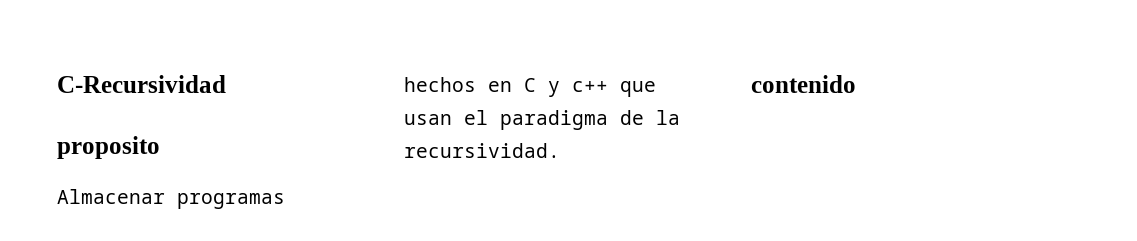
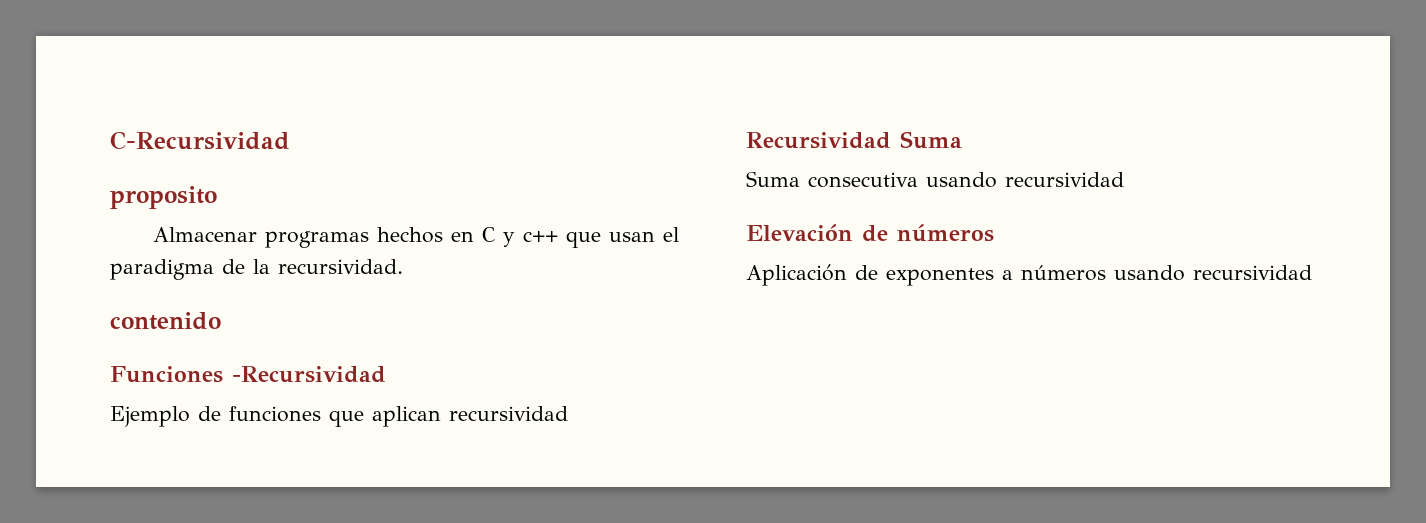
(856, 84) none -> [110,366,386,383] [110,406,568,427] [746,131,962,149] [746,171,1124,188] [746,224,994,242] [746,264,1312,286] // Funciones -Recursividad // Ejemplo de funciones que aplican recursividad // Recursividad Suma // Suma consecutiva usando recursividad // Elevación de números // Aplicación de exponentes a números usando recursividad

